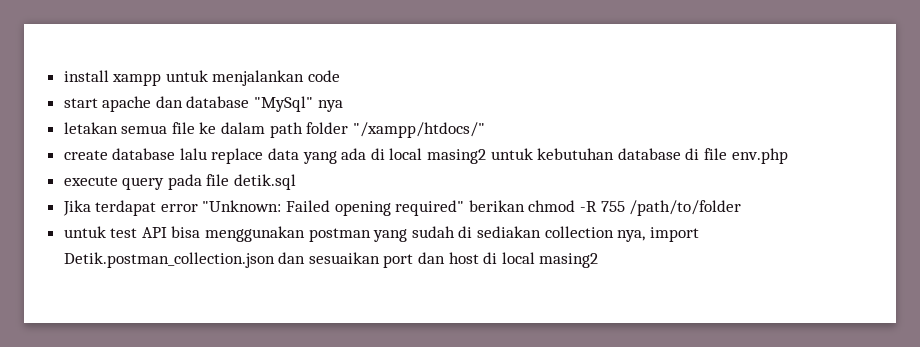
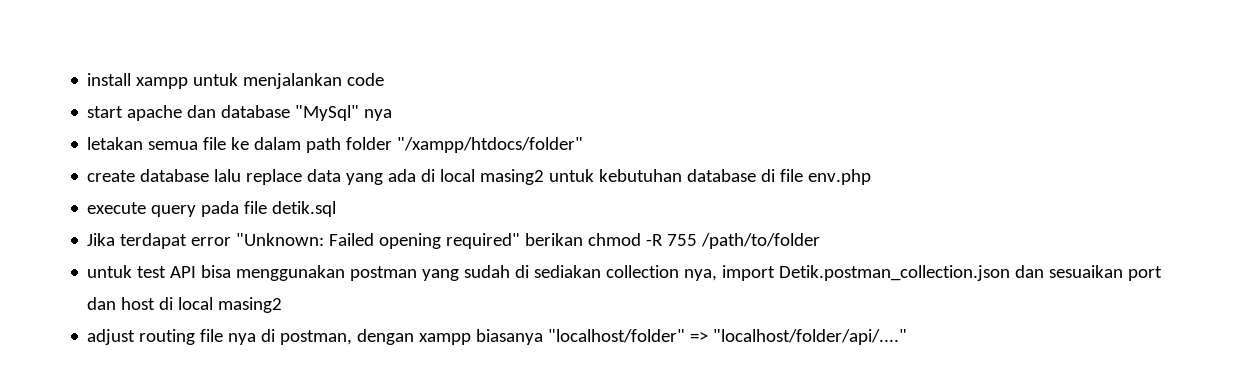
[352,122,485,138] "/xampp/htdocs/" -> [397,137,584,153] "/xampp/htdocs/folder"
(599, 260) none -> [87,329,908,345] // adjust routing file nya di postman, dengan xampp biasanya "localhost/folder" => "localhost/folder/api/...."

